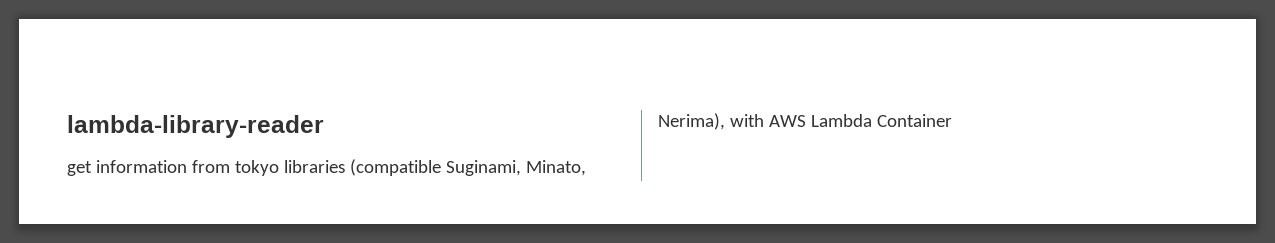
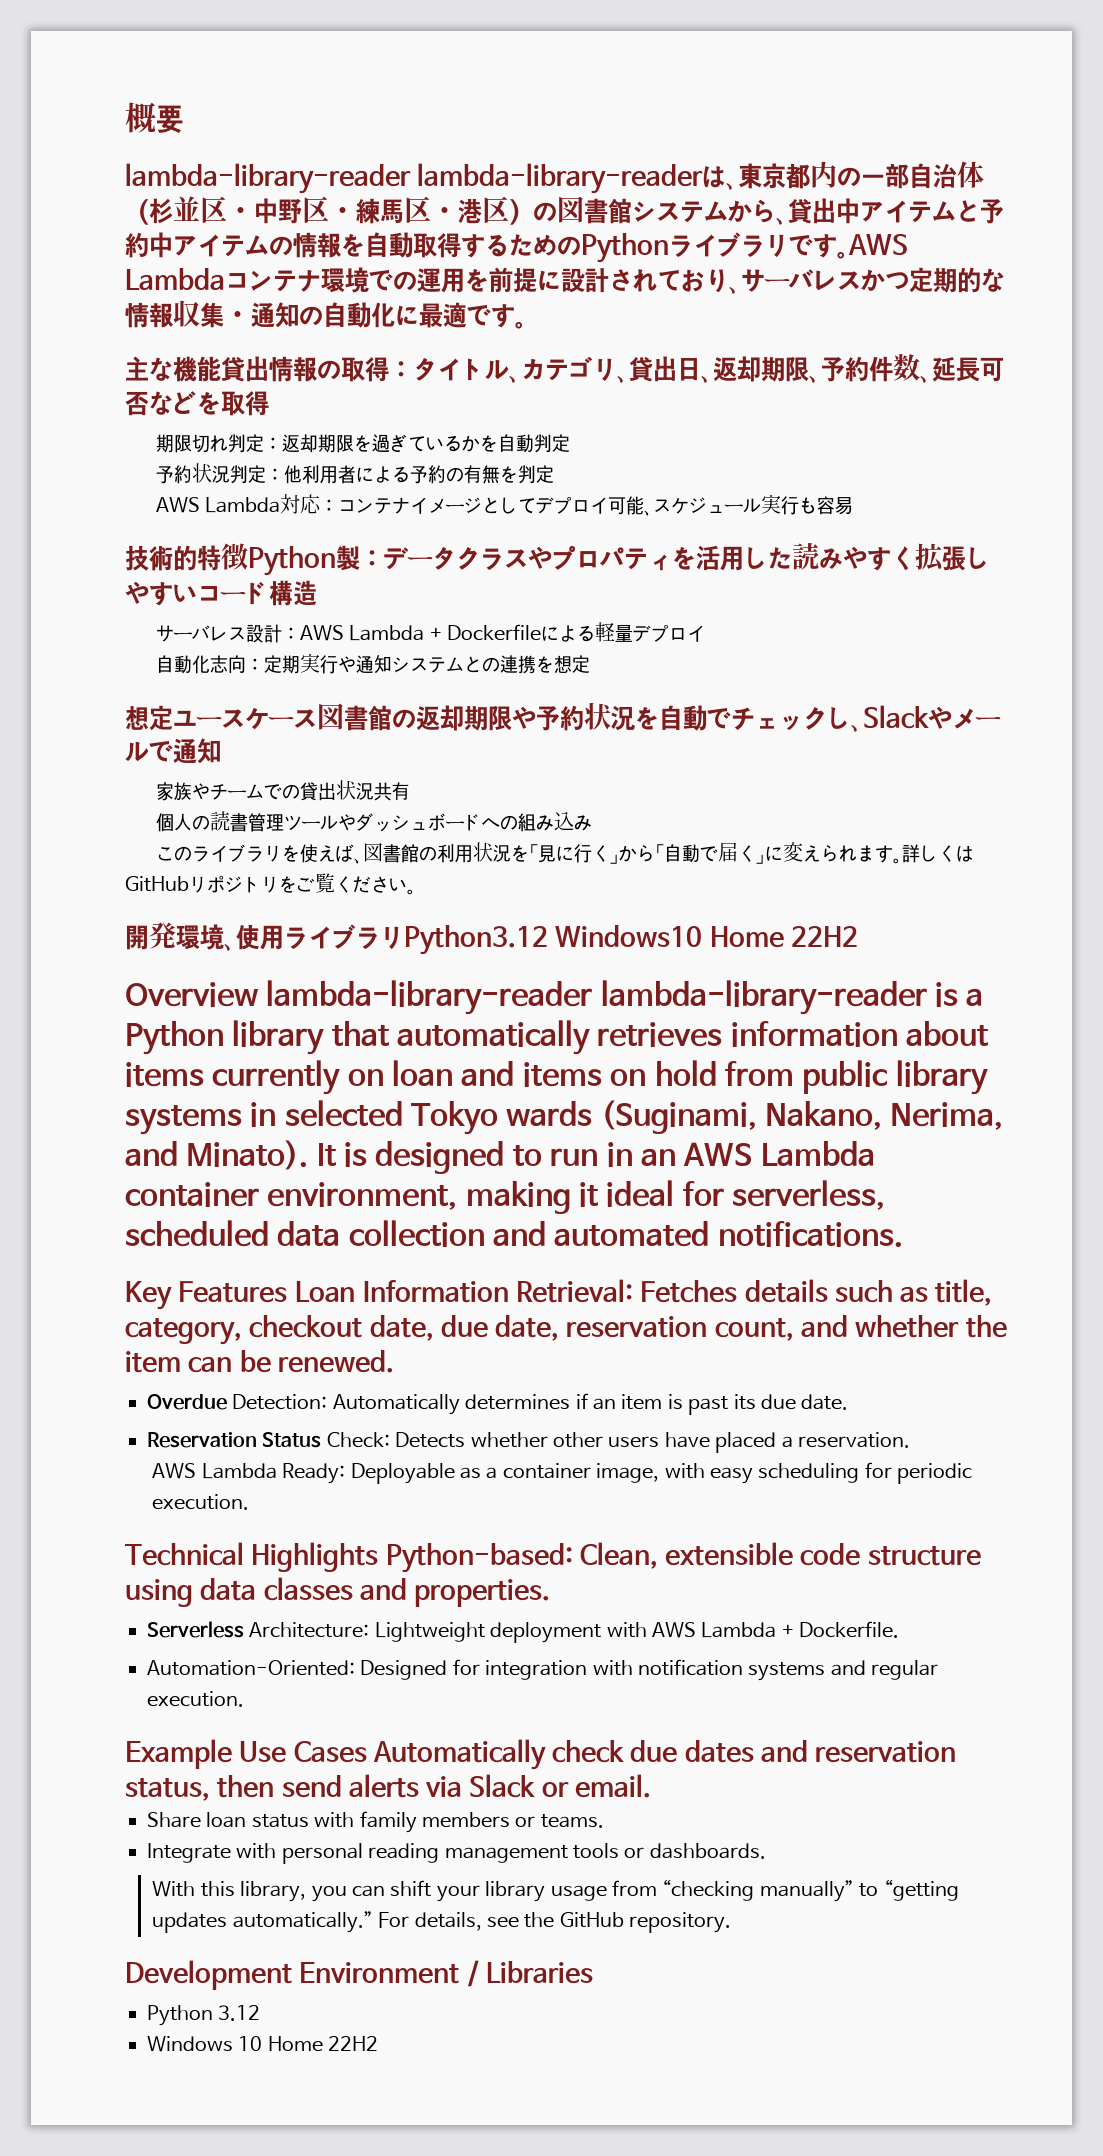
[67,115,324,138] [67,159,586,176] [658,113,952,130] lambda-library-reader // get information from tokyo libraries (compatible Suginami, Minato, Nerima), with AWS Lambda Container -> [125,102,184,134] [125,161,985,194] [125,196,1004,225] [125,232,908,263] [125,267,1005,294] [125,300,527,329] [125,354,1004,383] [125,391,269,416] [156,434,571,453] [156,463,555,484] [156,494,854,516] [125,543,990,576] [125,580,317,606] [156,622,706,643] [156,653,591,674] [125,702,1001,732] [125,738,221,764] [156,780,411,801] [156,811,593,832] [156,842,975,864] [125,873,416,895] [125,922,858,955] [125,980,984,1015] [125,1020,989,1055] [125,1060,988,1095] [125,1100,1004,1135] [125,1140,875,1174] [125,1180,886,1214] [125,1220,903,1248] [125,1279,993,1310] [125,1315,1007,1345] [125,1350,394,1373] [147,1393,849,1415] [147,1432,910,1453] [152,1462,973,1484] [152,1494,250,1510] [125,1542,981,1573] [125,1577,551,1607] [147,1621,900,1643] [147,1659,939,1681] [147,1691,244,1707] [125,1739,957,1770] [125,1774,651,1801] [147,1811,604,1833] [147,1843,766,1864] [152,1879,959,1902] [152,1911,732,1933] [125,1960,593,1990] [147,2005,261,2026] [147,2036,379,2052] 概要 // lambda-library-reader lambda-library-readerは、東京都内の一部自治体（杉並区・中野区・練馬区・港区）の図書館システムから、貸出中アイテムと予約中アイテムの情報を自動取得するためのPythonライブラリです。AWS Lambdaコンテナ環境での運用を前提に設計されており、サーバレスかつ定期的な情報収集・通知の自動化に最適です。 // 主な機能貸出情報の取得：タイトル、カテゴリ、貸出日、返却期限、予約件数、延長可否などを取得 // 期限切れ判定：返却期限を過ぎているかを自動判定 // 予約状況判定：他利用者による予約の有無を判定 // AWS Lambda対応：コンテナイメージとしてデプロイ可能、スケジュール実行も容易 // 技術的特徴Python製：データクラスやプロパティを活用した読みやすく拡張しやすいコード構造 // サーバレス設計：AWS Lambda + Dockerfileによる軽量デプロイ // 自動化志向：定期実行や通知システムとの連携を想定 // 想定ユースケース図書館の返却期限や予約状況を自動でチェックし、Slackやメールで通知 // 家族やチームでの貸出状況共有 // 個人の読書管理ツールやダッシュボードへの組み込み // このライブラリを使えば、図書館の利用状況を「見に行く」から「自動で届く」に変えられます。詳しくはGitHubリポジトリをご覧ください。 // 開発環境、使用ライブラリPython3.12 Windows10 Home 22H2 // Overview lambda-library-reader lambda-library-reader is a Python library that automatically retrieves information about items currently on loan and items on hold from public library systems in selected Tokyo wards (Suginami, Nakano, Nerima, and Minato). It is designed to run in an AWS Lambda container environment, making it ideal for serverless, scheduled data collection and automated notifications. // Key Features Loan Information Retrieval: Fetches details such as title, category, checkout date, due date, reservation count, and whether the item can be renewed. // Overdue Detection: Automatically determines if an item is past its due date. // Reservation Status Check: Detects whether other users have placed a reservation. // AWS Lambda Ready: Deployable as a container image, with easy scheduling for periodic execution. // Technical Highlights Python-based: Clean, extensible code structure using data classes and properties. // Serverless Architecture: Lightweight deployment with AWS Lambda + Dockerfile. // Automation-Oriented: Designed for integration with notification systems and regular execution. // Example Use Cases Automatically check due dates and reservation status, then send alerts via Slack or email. // Share loan status with family members or teams. // Integrate with personal reading management tools or dashboards. // With this library, you can shift your library usage from “checking manually” to “getting updates automatically.” For details, see the GitHub repository. // Development Environment / Libraries // Python 3.12 // Windows 10 Home 22H2

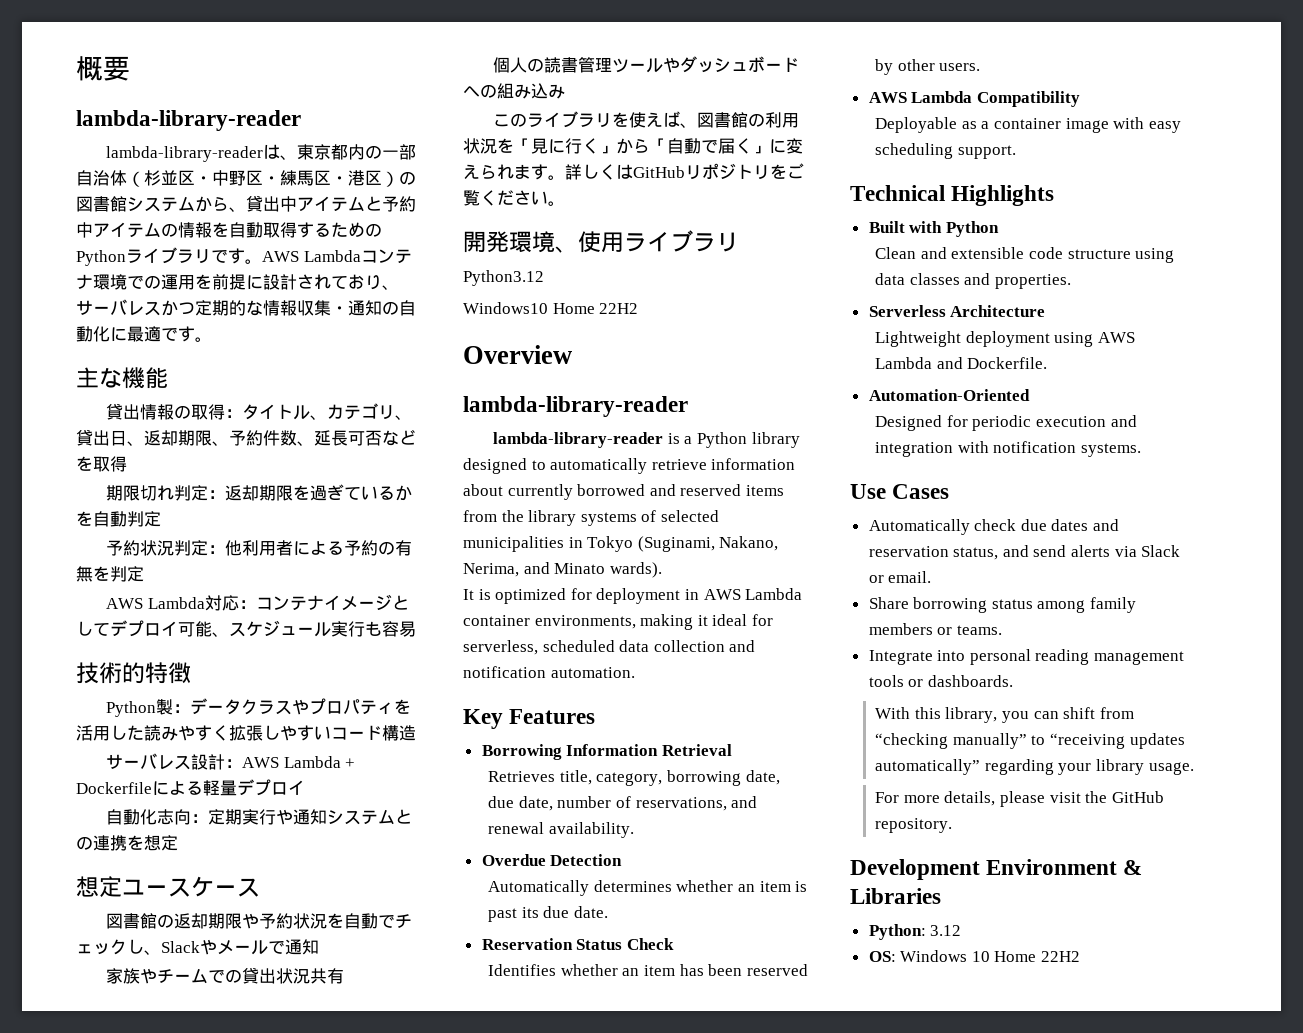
(411, 178) none -> (301, 120) //
(221, 369) none -> (168, 378) //
(248, 556) none -> (191, 673) //
(317, 718) none -> (260, 887) //
(404, 938) none -> (739, 242) //
(548, 940) none -> (544, 278) //
[266,980,593,1015] lambda-library-reader -> [463,396,688,417] // lambda-library-reader //
[331,1020,989,1055] [125,1060,988,1095] [125,1100,1004,1135] [125,1140,676,1174] that automatically retrieves information about items currently on loan and items on hold from public library systems in selected Tokyo wards (Suginami, Nakano, Nerima, and Minato). It is designed to run in an -> [463,458,796,474] [463,484,784,500] [463,510,719,526] [463,536,779,552] [463,562,662,578] [463,588,699,604] designed to automatically retrieve information about currently borrowed and reserved items from the library systems of selected municipalities in Tokyo (Suginami, Nakano, Nerima, and Minato wards). // It is optimized for deployment in
[267,1182,458,1210] environment, -> [534,615,636,629] environments,
[554,1221,903,1248] automated notifications. -> [463,666,635,678] notification automation.
[294,1279,929,1303] Loan Information Retrieval: Fetches details such as -> [481,744,732,760] [488,771,556,782] // Borrowing Information Retrieval // Retrieves
[249,1315,363,1338] checkout -> [666,770,741,786] borrowing
[566,1315,1007,1341] [125,1350,394,1373] reservation count, and whether the item can be renewed. -> [557,796,758,811] [488,822,634,838] number of reservations, and renewal availability.
[232,1394,328,1410] Detection: -> [550,854,623,866] Detection //
[575,1393,588,1409] if -> [676,880,734,892] whether
[326,1432,910,1453] [152,1463,346,1484] Check: Detects whether other users have placed a reservation. // AWS Lambda Ready: -> [626,938,674,950] [488,964,808,976] [875,59,981,75] [868,91,1080,107] Check // Identifies whether an item has been reserved by other users. // AWS Lambda Compatibility //
[596,1463,660,1483] image, -> [1065,118,1109,133] image
[864,1462,973,1484] [152,1494,250,1510] for periodic execution. -> [957,145,1016,159] support.
[385,1542,658,1573] Python-based: Clean, -> [868,221,999,237] [875,247,947,259] // Built with Python // Clean and
[249,1622,370,1638] Architecture: -> [950,305,1046,317] Architecture //
[606,1622,794,1638] with AWS Lambda + -> [1054,332,1135,347] [875,357,963,369] using AWS Lambda and
[147,1660,355,1676] Automation-Oriented: -> [868,389,1030,401] Automation-Oriented //
[485,1659,939,1681] [147,1691,244,1707] [125,1739,232,1769] integration with notification systems and regular execution. // Example -> [972,415,1137,431] [875,441,1141,457] periodic execution and integration with notification systems. //
(367, 1752) none -> (950, 491) //
[217,1775,275,1798] then -> [1002,545,1029,557] and
[206,1812,355,1828] loan status with -> [913,597,1086,613] borrowing status among
[236,1843,277,1859] with -> [937,650,966,661] into
[436,1881,607,1902] your library usage -> (1096, 713) none
[883,1879,959,1901] [152,1911,519,1933] “getting updates automatically.” For details, see -> [1049,733,1185,749] [875,759,1194,775] [875,791,1081,807] “receiving updates automatically” regarding your library usage. // For more details, please visit
[466,1960,479,1987] / -> [1123,860,1143,875] &
[147,2005,213,2026] Python -> [868,924,926,940] Python:
(261, 2013) none -> [868,951,896,962] OS:

